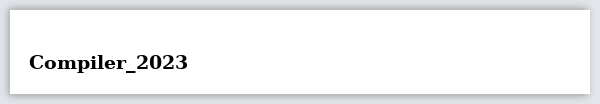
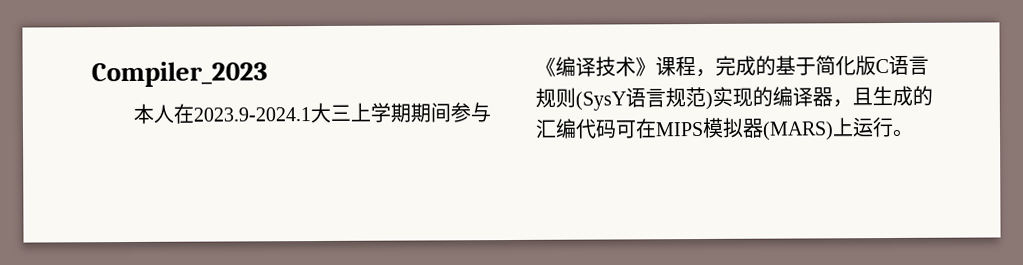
(188, 64) none -> [133,102,492,124] [535,54,929,78] [535,85,933,111] [535,117,914,141] // 本人在2023.9-2024.1大三上学期期间参与《编译技术》课程，完成的基于简化版C语言规则(SysY语言规范)实现的编译器，且生成的汇编代码可在MIPS模拟器(MARS)上运行。

